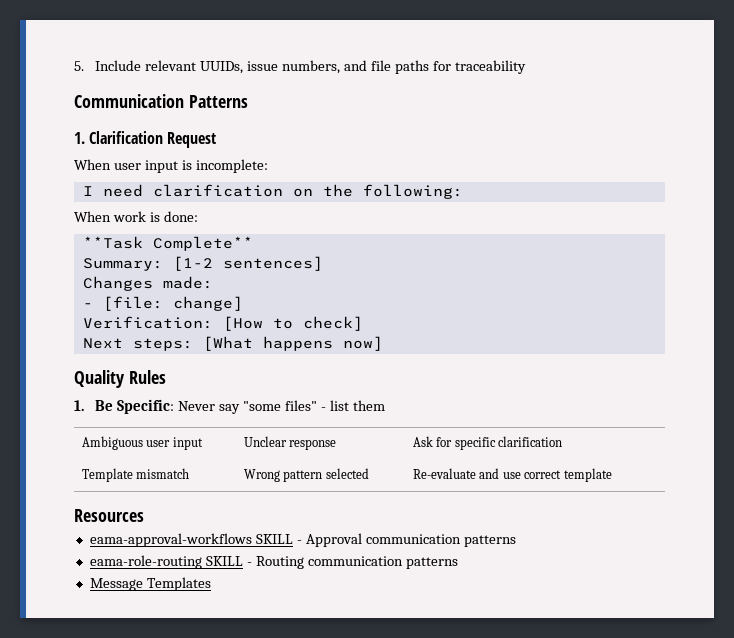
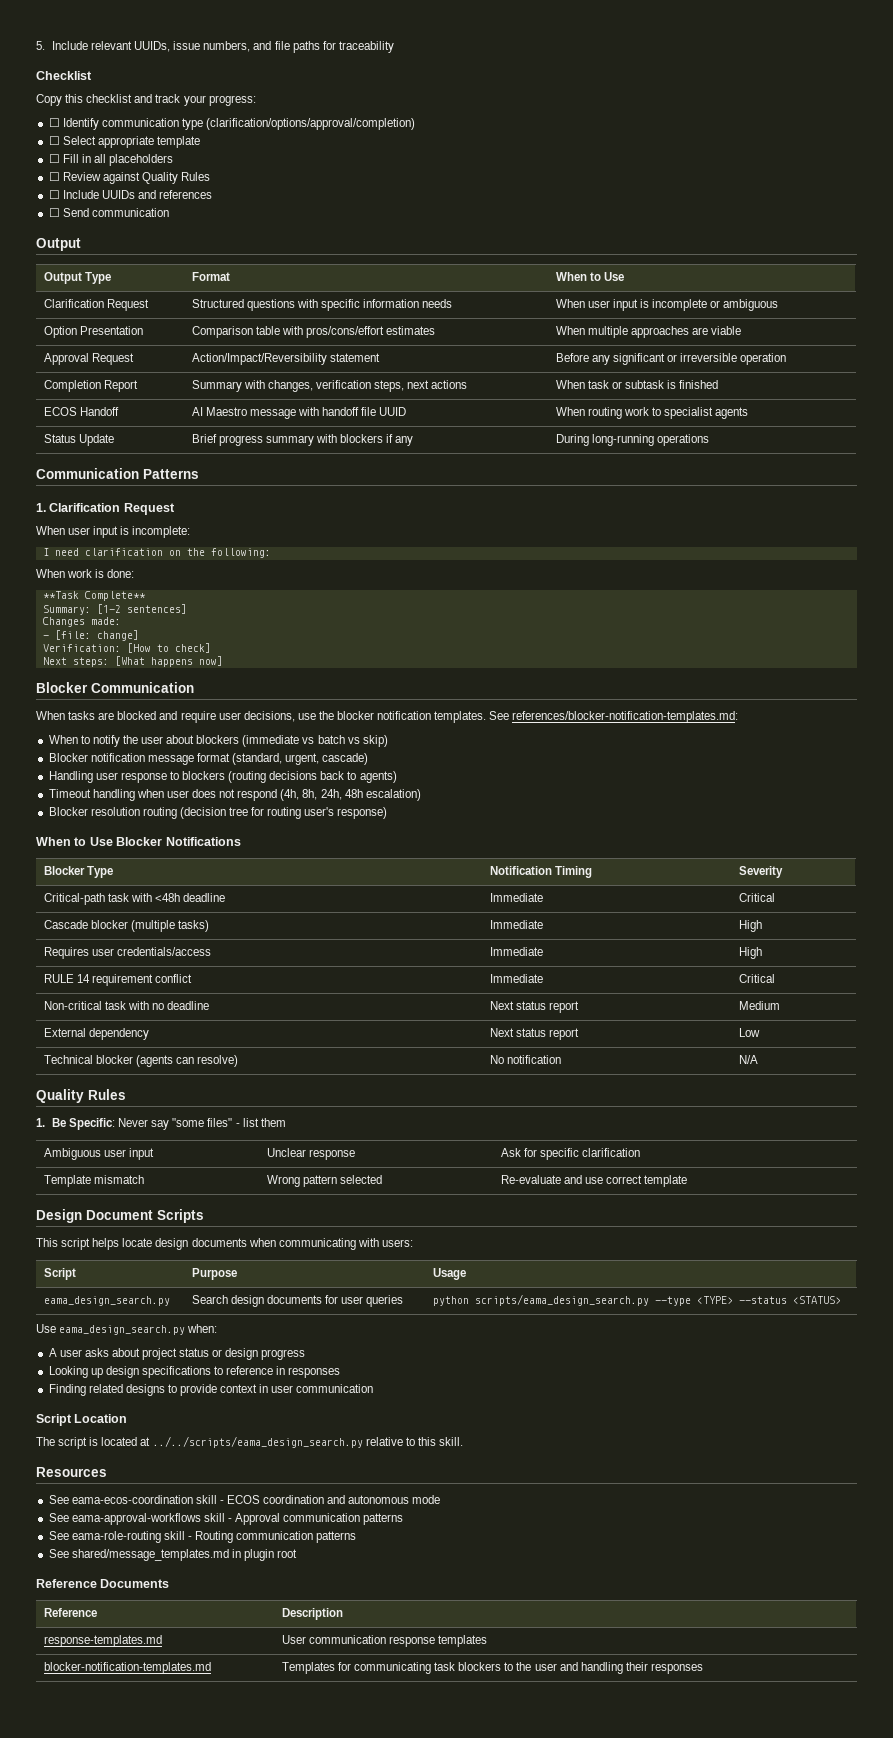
(526, 67) none -> [36,71,92,80] [36,94,256,106] [48,118,416,130] [48,136,200,148] [48,154,174,166] [48,172,211,184] [48,190,213,199] [48,208,169,217] [36,238,81,251] [43,272,111,284] [191,272,230,281] [555,272,625,281] [43,299,149,311] [191,299,453,311] [555,299,779,311] [43,326,143,338] [191,326,436,338] [555,326,742,338] [43,353,134,365] [191,353,380,365] [555,353,787,365] [43,380,138,392] [191,380,468,392] [555,380,719,389] [43,407,119,416] [191,407,407,419] [555,407,749,419] [43,434,114,446] [191,434,414,446] [555,434,710,446] // Checklist // Copy this checklist and track your progress: // ☐ Identify communication type (clarification/options/approval/completion) // ☐ Select appropriate template // ☐ Fill in all placeholders // ☐ Review against Quality Rules // ☐ Include UUIDs and references // ☐ Send communication // Output // Output Type | Format | When to Use // Clarification Request | Structured questions with specific information needs | When user input is incomplete or ambiguous // Option Presentation | Comparison table with pros/cons/effort estimates | When multiple approaches are viable // Approval Request | Action/Impact/Reversibility statement | Before any significant or irreversible operation // Completion Report | Summary with changes, verification steps, next actions | When task or subtask is finished // ECOS Handoff | AI Maestro message with handoff file UUID | When routing work to specialist agents // Status Update | Brief progress summary with blockers if any | During long-running operations
(383, 343) none -> [36,682,194,693] [36,711,739,723] [48,735,388,747] [48,753,369,765] [48,771,397,783] [48,789,421,801] [48,807,388,819] [36,837,241,846] [43,866,113,878] [489,866,592,878] [738,866,783,878] [43,893,226,905] [489,893,543,902] [738,893,775,902] [43,920,210,932] [489,920,543,929] [738,920,762,932] [43,947,212,959] [489,947,543,956] [738,947,762,959] [43,974,193,986] [489,974,543,983] [738,974,775,983] [43,1001,210,1010] [489,1001,580,1013] [738,1001,780,1010] [43,1028,149,1040] [489,1028,580,1040] [738,1028,760,1037] [43,1055,239,1067] [489,1055,561,1064] [738,1055,758,1064] // Blocker Communication // When tasks are blocked and require user decisions, use the blocker notification templates. See references/blocker-notification-templates.md: // When to notify the user about blockers (immediate vs batch vs skip) // Blocker notification message format (standard, urgent, cascade) // Handling user response to blockers (routing decisions back to agents) // Timeout handling when user does not respond (4h, 8h, 24h, 48h escalation) // Blocker resolution routing (decision tree for routing user's response) // When to Use Blocker Notifications // Blocker Type | Notification Timing | Severity // Critical-path task with <48h deadline | Immediate | Critical // Cascade blocker (multiple tasks) | Immediate | High // Requires user credentials/access | Immediate | High // RULE 14 requirement conflict | Immediate | Critical // Non-critical task with no deadline | Next status report | Medium // External dependency | Next status report | Low // Technical blocker (agents can resolve) | No notification | N/A
[74,509,144,522] [89,533,293,547] Resources // eama-approval-workflows SKILL -> [36,1209,204,1223] [36,1238,413,1250] [43,1268,76,1280] [191,1268,237,1280] [432,1268,466,1280] [43,1296,170,1306] [191,1295,404,1307] [432,1294,841,1306] [36,1324,218,1335] [48,1348,306,1360] [48,1366,341,1378] [48,1384,374,1396] [36,1414,128,1426] [36,1436,463,1449] [36,1467,107,1477] [48,1495,441,1504] [48,1513,225,1525] Design Document Scripts // This script helps locate design documents when communicating with users: // Script | Purpose | Usage // eama_design_search.py | Search design documents for user queries | python scripts/eama_design_search.py --type <TYPE> --status <STATUS> // Use eama_design_search.py when: // A user asks about project status or design progress // Looking up design specifications to reference in responses // Finding related designs to provide context in user communication // Script Location // The script is located at ../../scripts/eama_design_search.py relative to this skill. // Resources // See eama-ecos-coordination skill - ECOS coordination and autonomous mode // See eama-approval-workflows skill
[89,555,243,569] eama-role-routing SKILL -> [48,1531,185,1543] See eama-role-routing skill
[89,577,211,591] Message Templates -> [48,1549,298,1561] [36,1579,170,1588] [43,1608,97,1617] [281,1608,343,1620] [43,1635,162,1647] [281,1635,488,1647] [43,1662,211,1674] [281,1662,703,1674] See shared/message_templates.md in plugin root // Reference Documents // Reference | Description // response-templates.md | User communication response templates // blocker-notification-templates.md | Templates for communicating task blockers to the user and handling their responses

